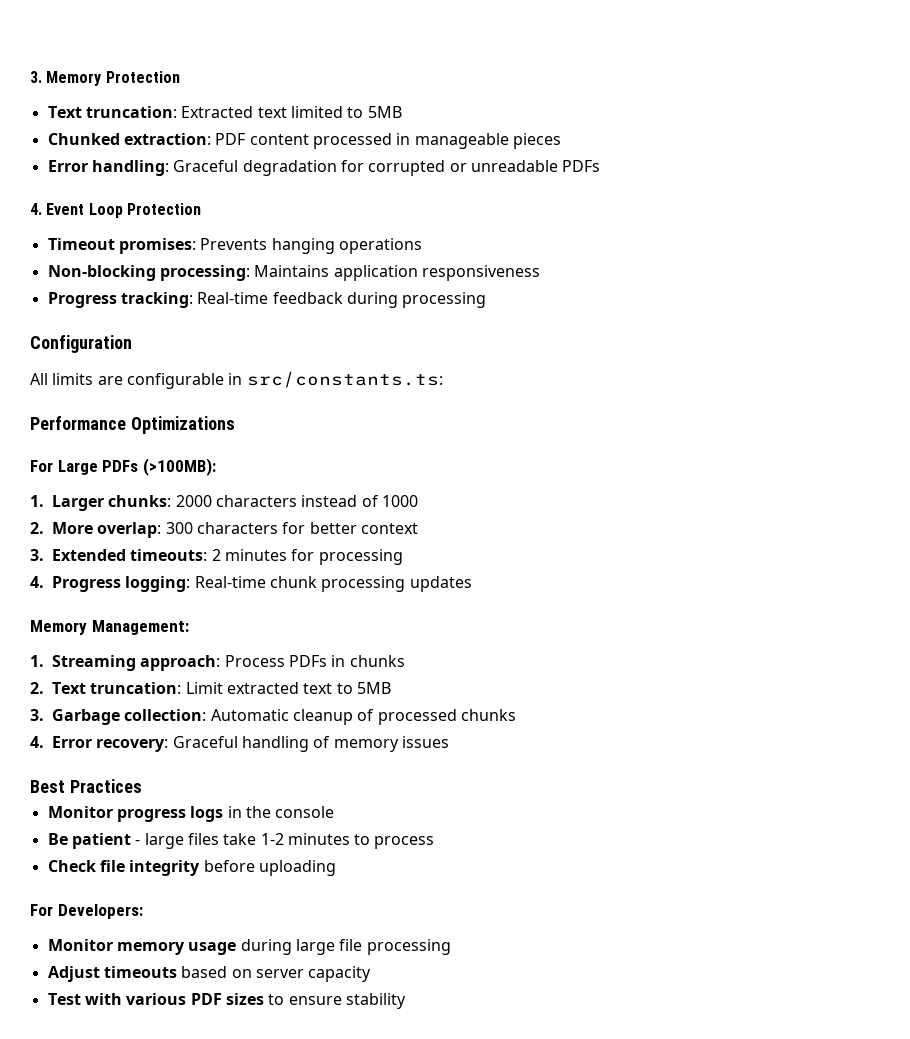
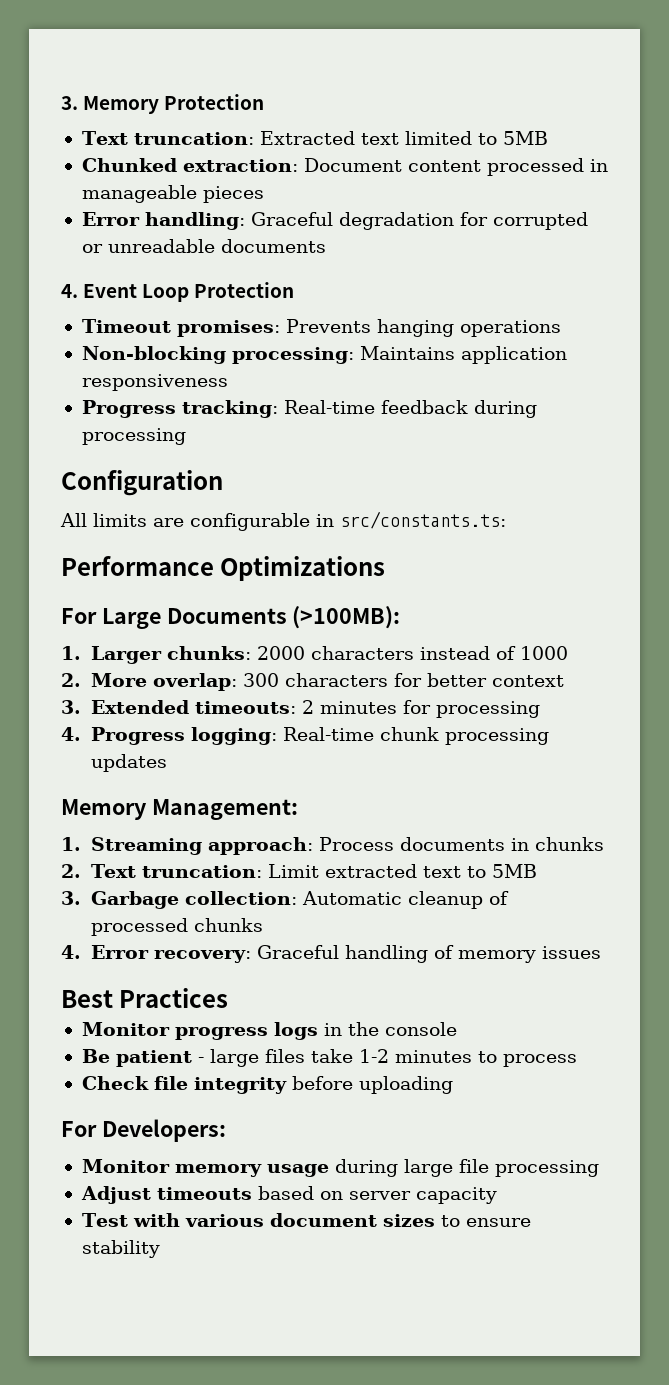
[215,133,246,145] PDF -> [303,158,402,172] Document
[562,160,601,172] PDFs -> [220,239,326,253] documents
[102,460,139,472] PDFs -> [166,608,287,624] Documents
[288,655,327,667] PDFs -> [399,837,505,851] documents
[190,993,222,1005] PDF -> [269,1213,377,1227] document

